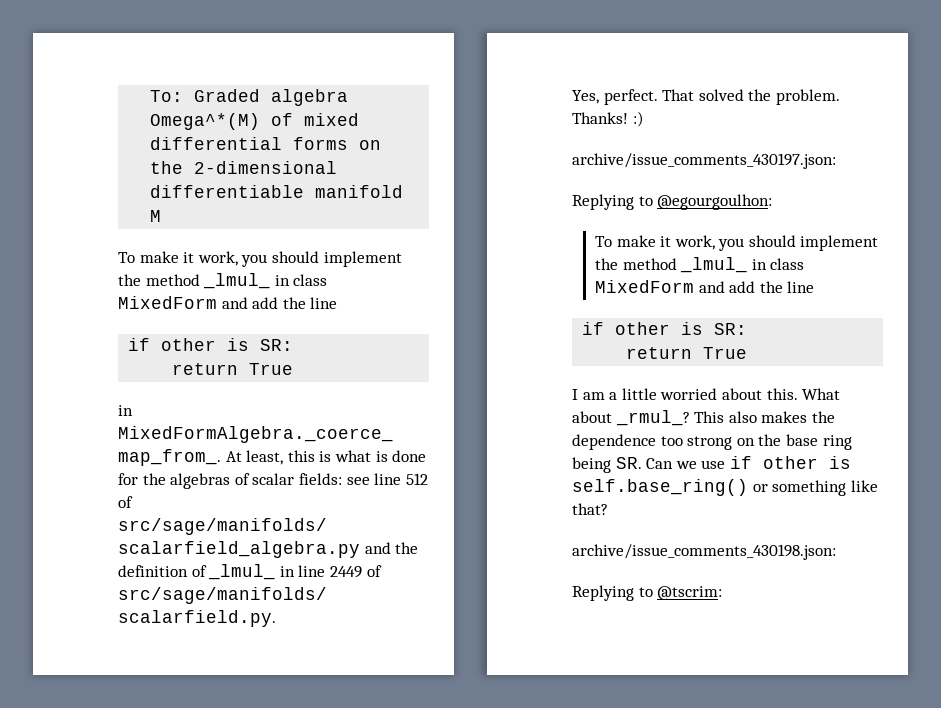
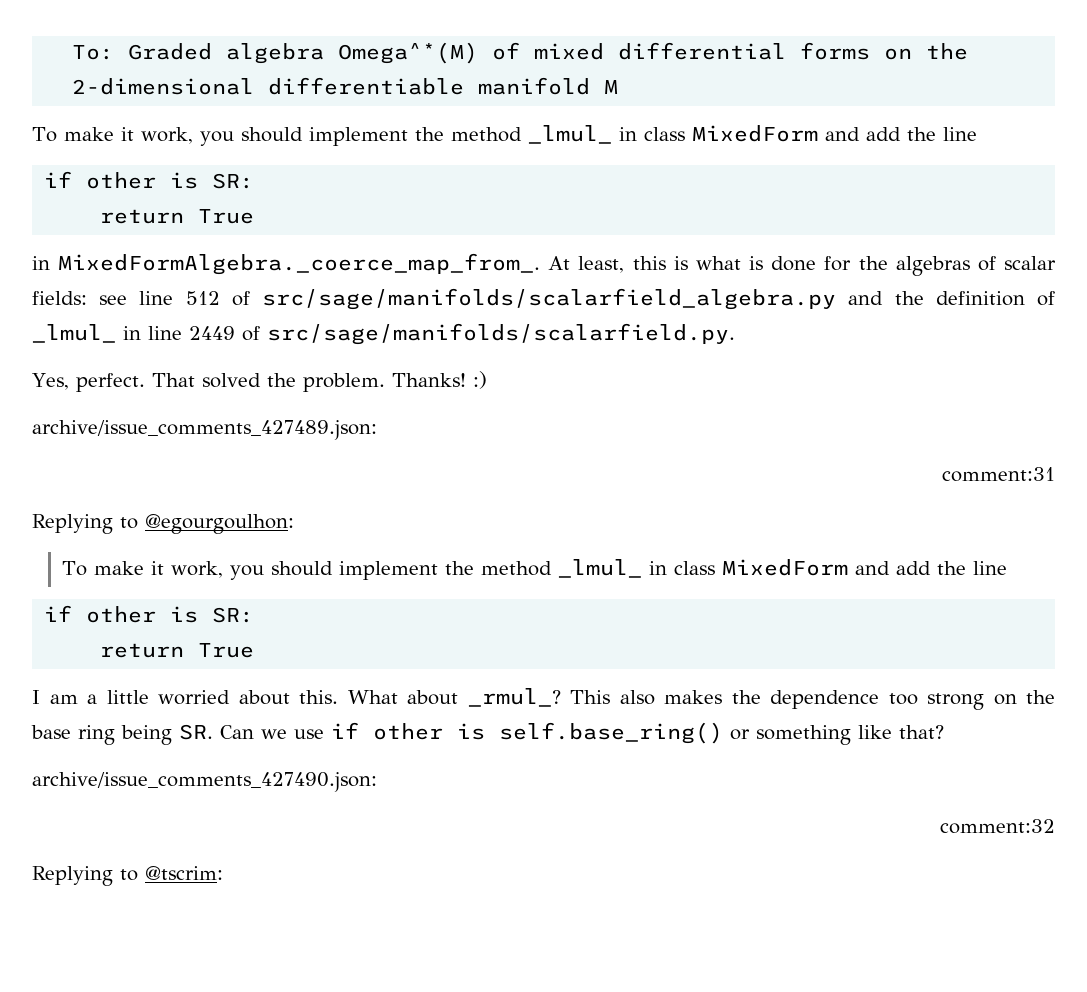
[572,153,836,169] archive/issue_comments_430197.json: -> [32,420,377,440] [942,467,1055,482] archive/issue_comments_427489.json: // comment:31
[572,544,836,560] archive/issue_comments_430198.json: -> [32,772,377,792] [940,819,1055,834] archive/issue_comments_427490.json: // comment:32

